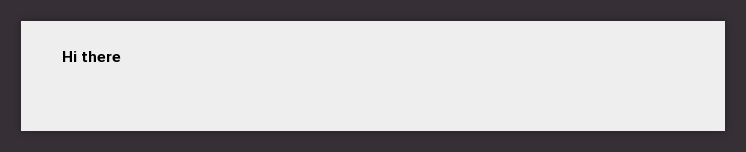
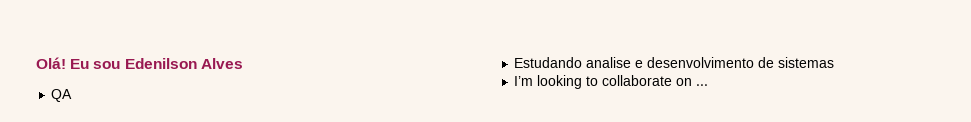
[62,51,122,62] Hi there -> [36,57,243,69] [51,89,73,102] [514,57,835,68] [514,75,709,89] Olá! Eu sou Edenilson Alves // QA // Estudando analise e desenvolvimento de sistemas // I’m looking to collaborate on ...

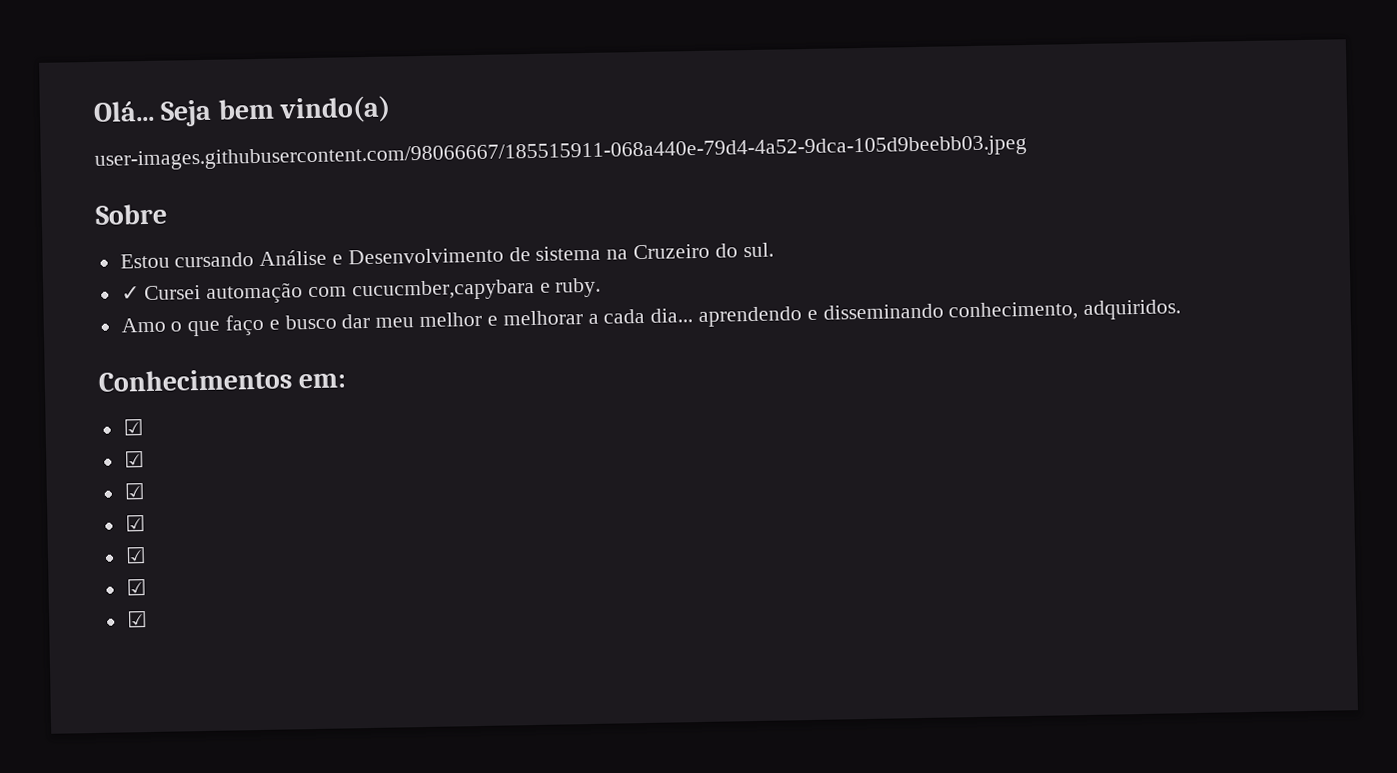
[36,57,243,69] [51,89,73,102] [514,57,835,68] [514,75,709,89] Olá! Eu sou Edenilson Alves // QA // Estudando analise e desenvolvimento de sistemas // I’m looking to collaborate on ... -> [93,95,392,127] [94,135,1027,171] [95,203,167,225] [119,242,774,269] [120,277,602,304] [120,299,1182,337] [98,368,347,392] [122,418,144,436] [123,450,145,468] [123,482,145,500] [124,514,146,532] [124,546,147,564] [125,578,147,596] [125,610,148,628] Olá... Seja bem vindo(a) // user-images.githubusercontent.com/98066667/185515911-068a440e-79d4-4a52-9dca-105d9beebb03.jpeg // Sobre // Estou cursando Análise e Desenvolvimento de sistema na Cruzeiro do sul. // ✓ Cursei automação com cucucmber,capybara e ruby. // Amo o que faço e busco dar meu melhor e melhorar a cada dia... aprendendo e disseminando conhecimento, adquiridos. // Conhecimentos em: // ☑ // ☑ // ☑ // ☑ // ☑ // ☑ // ☑

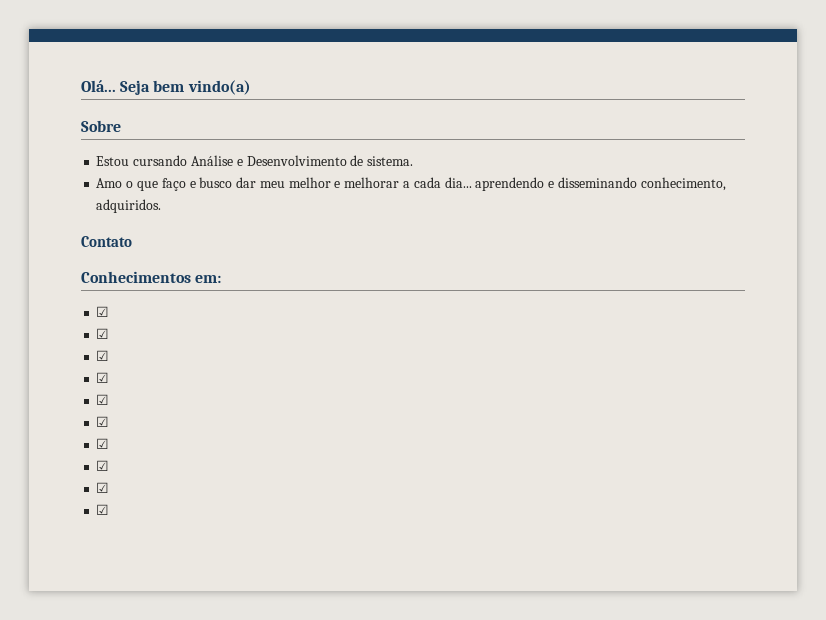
[94,135,1027,171] // user-images.githubusercontent.com/98066667/185515911-068a440e-79d4-4a52-9dca-105d9beebb03.jpeg -> (251, 87) none
[535,242,774,261] [120,277,602,304] sistema na Cruzeiro do sul. // ✓ Cursei automação com cucucmber,capybara e ruby. -> [367,156,414,166] sistema.
(1182, 309) none -> [81,236,132,247] // Contato
(148, 619) none -> [96,460,110,471] [96,482,110,493] [96,504,110,515] // ☑ // ☑ // ☑

